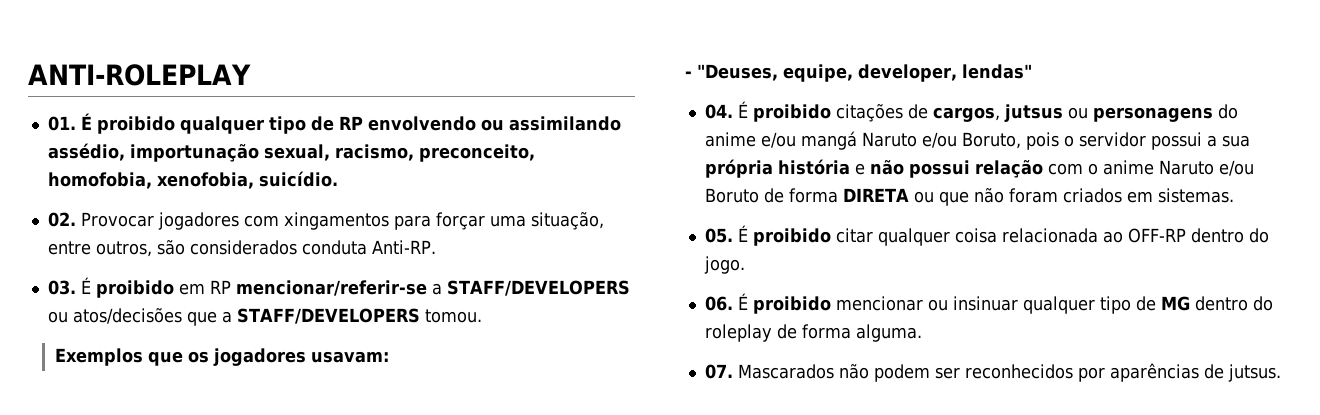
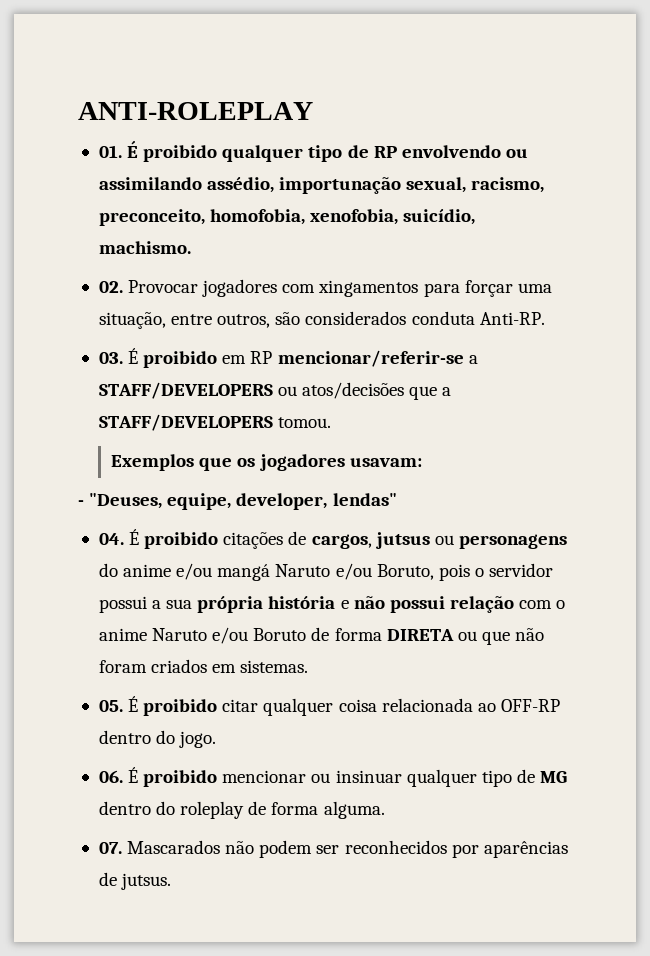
[258,171,338,187] suicídio. -> [403,209,476,225] [98,241,191,254] suicídio, machismo.

